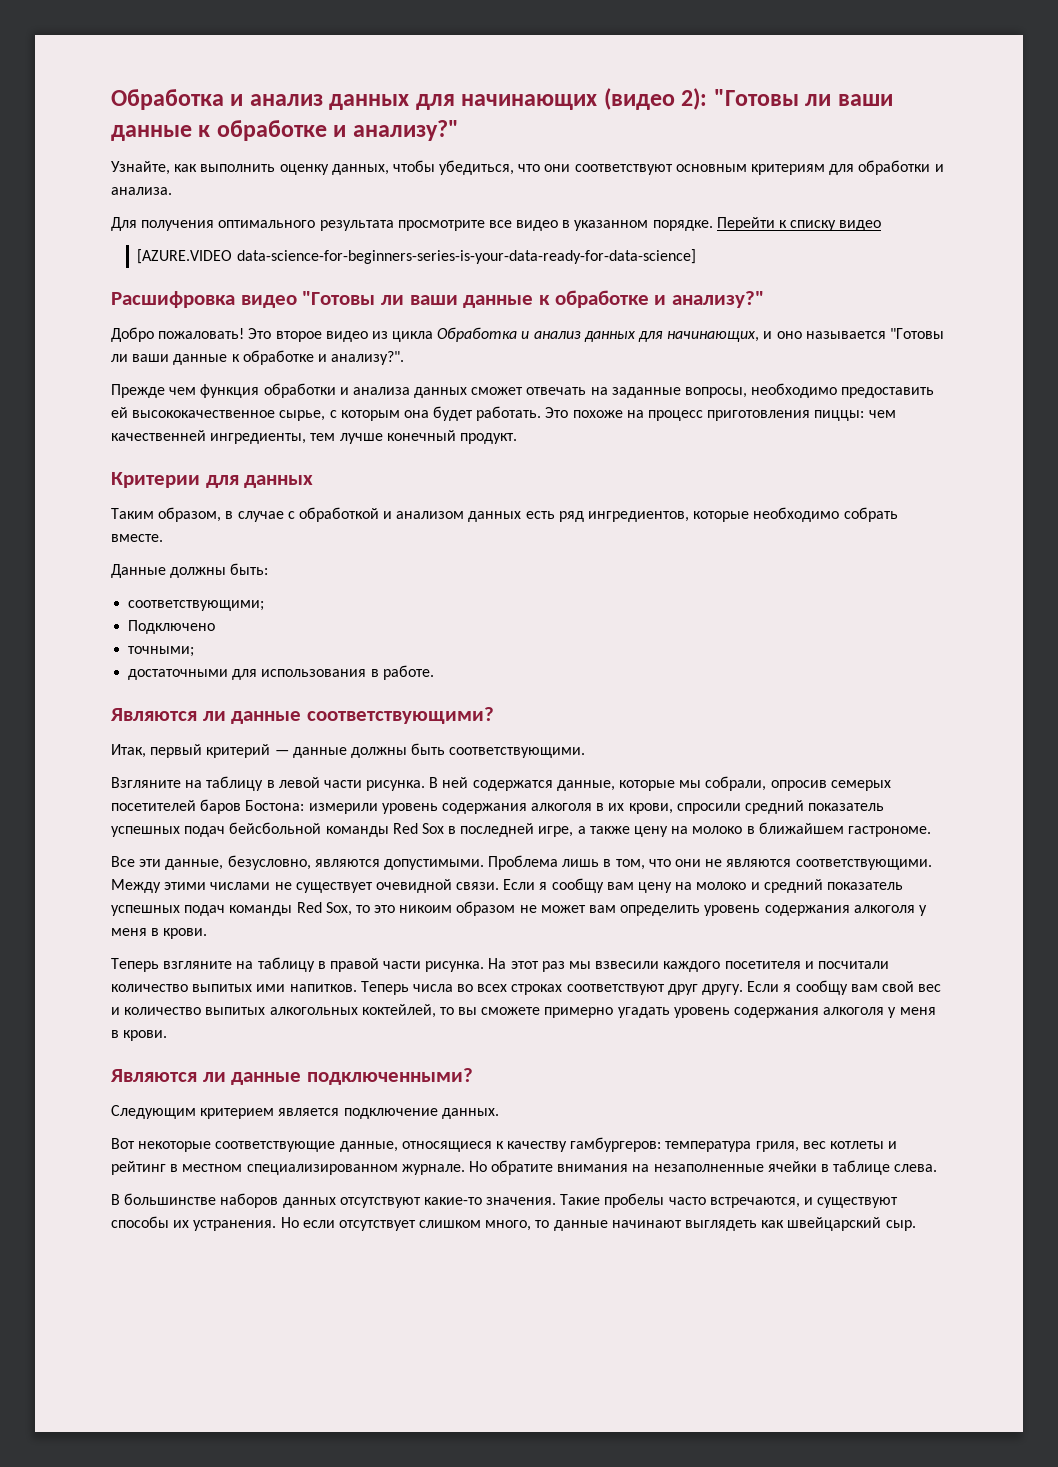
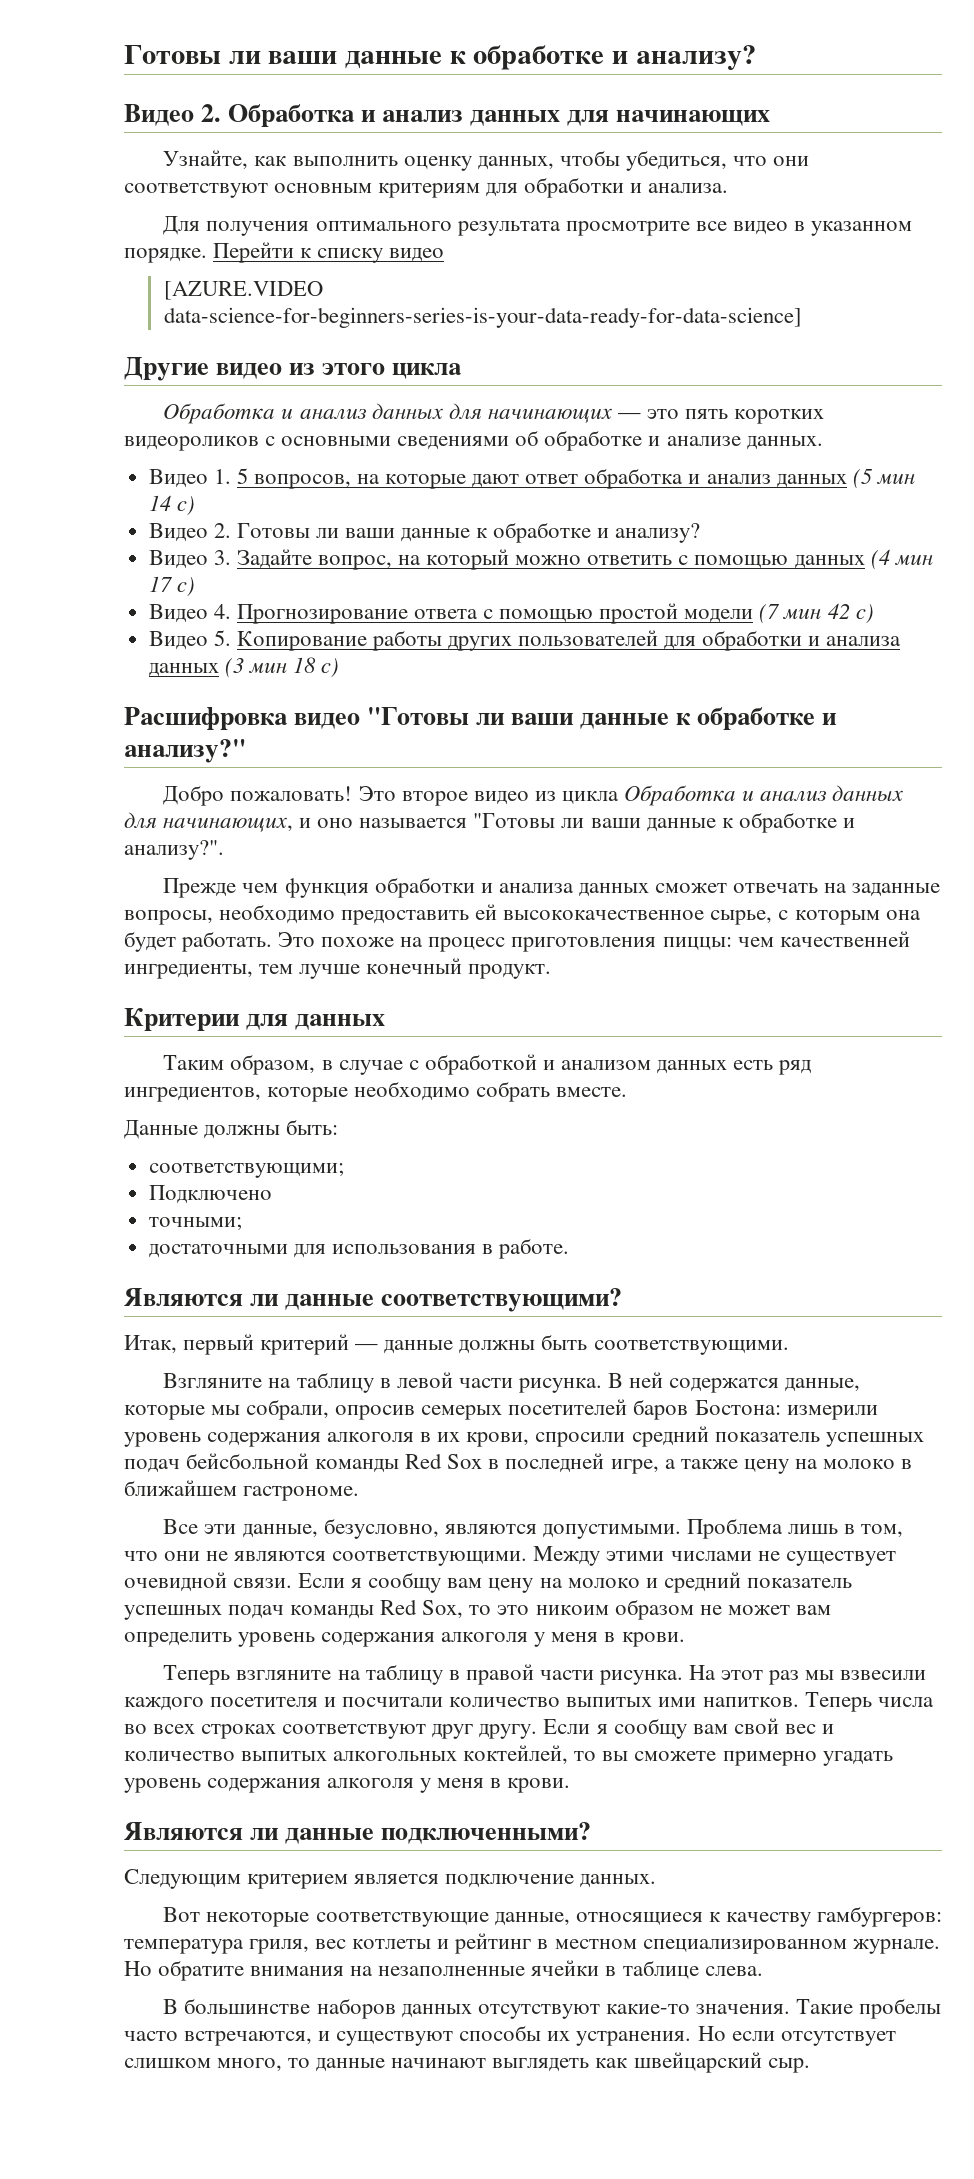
[111,88,893,110] [111,120,459,141] Обработка и анализ данных для начинающих (видео 2): "Готовы ли ваши данные к обработке и анализу?" -> [124,45,756,70] [124,104,771,127] Готовы ли ваши данные к обработке и анализу? // Видео 2. Обработка и анализ данных для начинающих
(696, 256) none -> [124,357,463,381] [163,403,825,424] [124,430,823,451] [148,468,915,489] [148,495,195,516] [148,522,701,543] [148,549,933,570] [148,576,195,597] [148,603,874,624] [148,630,902,651] [148,657,340,678] // Другие видео из этого цикла // Обработка и анализ данных для начинающих — это пять коротких видеороликов с основными сведениями об обработке и анализе данных. // Видео 1. 5 вопросов, на которые дают ответ обработка и анализ данных (5 мин 14 с) // Видео 2. Готовы ли ваши данные к обработке и анализу? // Видео 3. Задайте вопрос, на который можно ответить с помощью данных (4 мин 17 с) // Видео 4. Прогнозирование ответа с помощью простой модели (7 мин 42 с) // Видео 5. Копирование работы других пользователей для обработки и анализа данных (3 мин 18 с)

